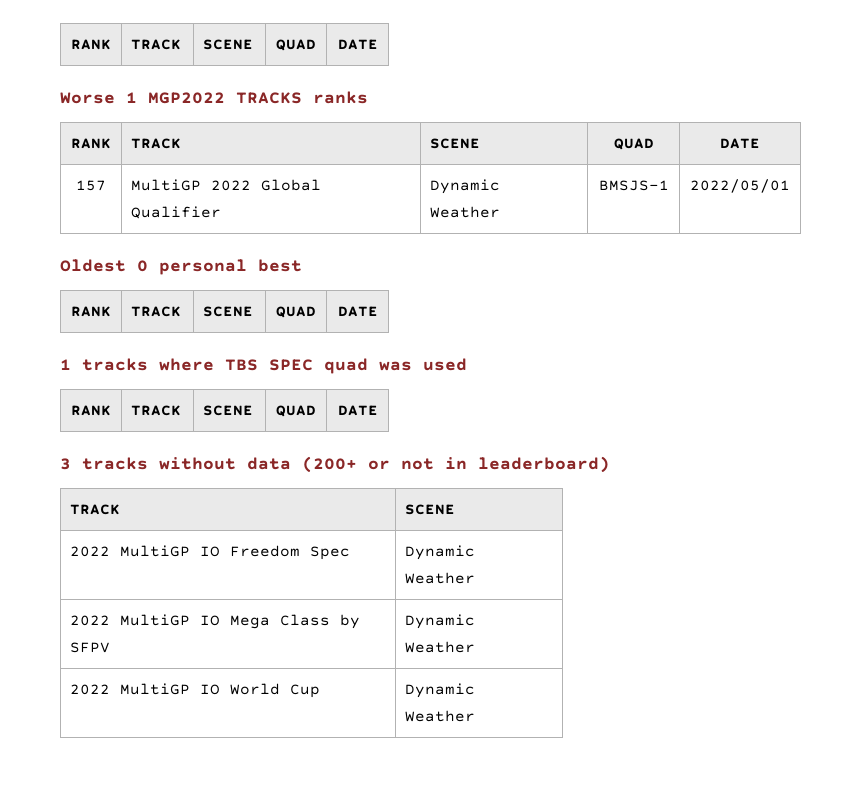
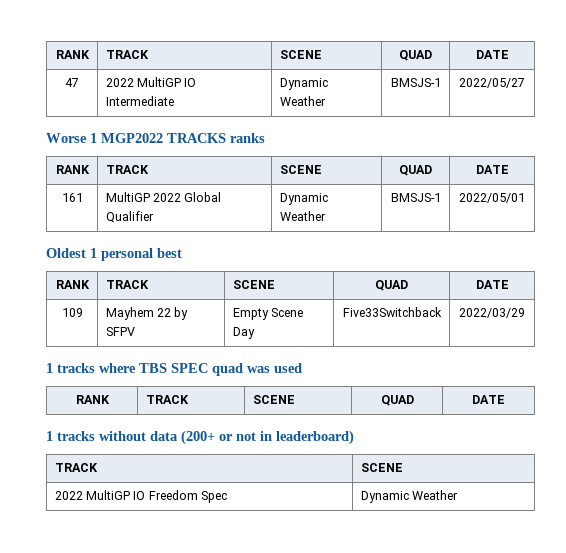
[71,39,111,50] [131,39,182,50] [203,39,254,50] [276,39,316,51] [337,39,378,50] RANK | TRACK | SCENE | QUAD | DATE -> [55,50,90,59] [105,50,149,59] [279,50,322,59] [399,50,432,61] [475,50,509,59] [65,78,79,87] [105,77,197,87] [105,96,174,106] [279,78,328,90] [279,96,326,106] [390,78,441,87] [459,78,525,88] RANK | TRACK | SCENE | QUAD | DATE // 47 | 2022 MultiGP IO Intermediate | Dynamic Weather | BMSJS-1 | 2022/05/27
[76,180,106,191] 157 -> [61,193,83,202] 161
[137,260,148,272] 0 -> [90,248,97,258] 1
(378, 311) none -> [61,308,83,317] [105,307,189,320] [105,327,135,336] [232,308,303,320] [232,327,255,339] [342,307,442,317] [459,308,525,318] // 109 | Mayhem 22 by SFPV | Empty Scene Day | Five33Switchback | 2022/03/29
[60,458,71,470] 3 -> [46,431,53,441] 1
[70,614,361,629] [70,642,111,653] [405,614,476,629] [405,641,476,653] [70,683,321,698] [405,683,476,698] [405,710,476,722] // 2022 MultiGP IO Mega Class by SFPV | Dynamic Weather // 2022 MultiGP IO World Cup | Dynamic Weather -> (458, 495) none

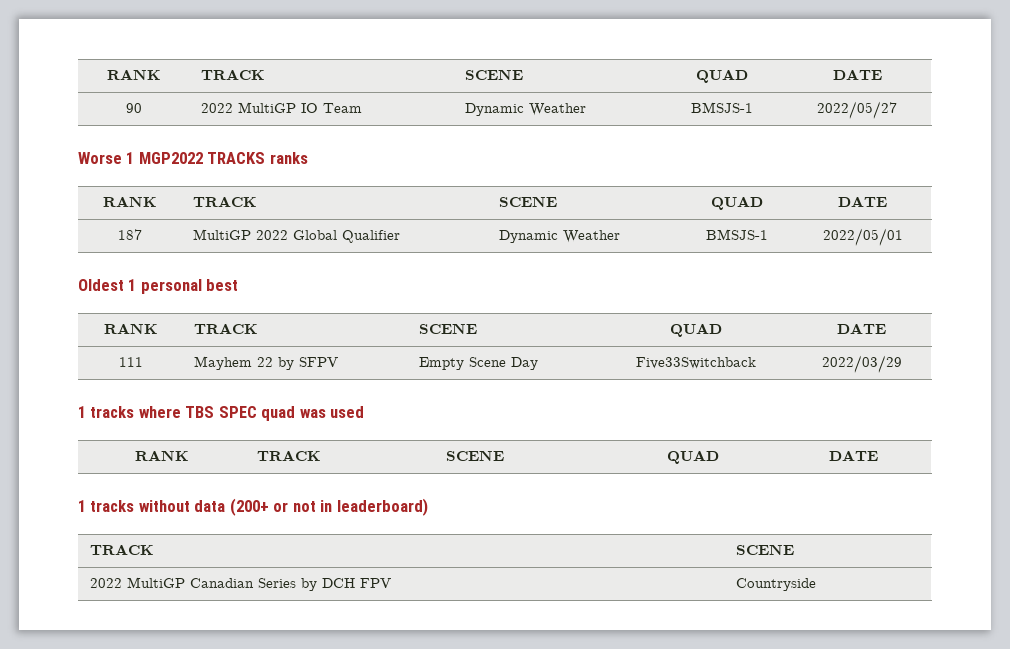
[55,50,90,59] [105,50,149,59] [279,50,322,59] [399,50,432,61] [475,50,509,59] [65,78,79,87] [105,77,197,87] [105,96,174,106] RANK | TRACK | SCENE | QUAD | DATE // 47 | 2022 MultiGP IO Intermediate -> [107,69,161,80] [200,69,265,80] [464,69,523,80] [695,69,748,83] [832,69,882,80] [126,103,142,113] [200,102,362,113] RANK | TRACK | SCENE | QUAD | DATE // 90 | 2022 MultiGP IO Team
[61,193,83,202] 161 -> [118,229,142,240] 187
[61,308,83,317] 109 -> [118,357,143,367] 111
[133,490,228,503] [360,490,458,503] IO Freedom Spec | Dynamic Weather -> [189,578,391,591] [735,578,816,591] Canadian Series by DCH FPV | Countryside

